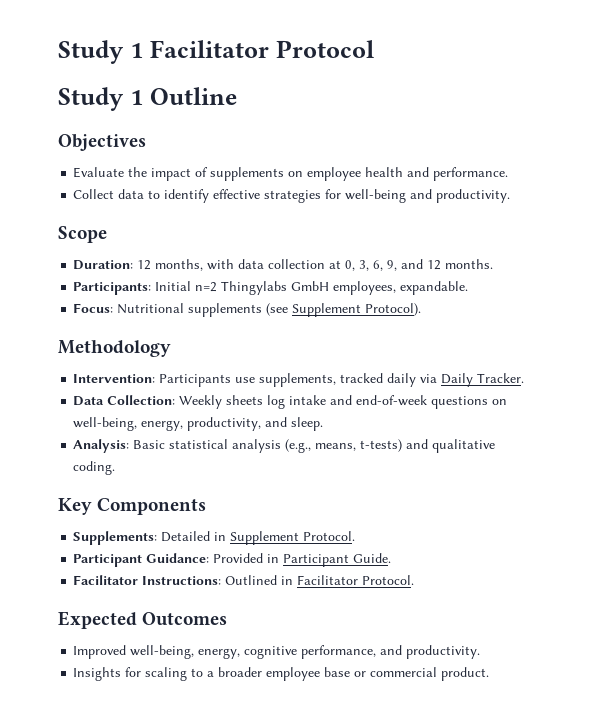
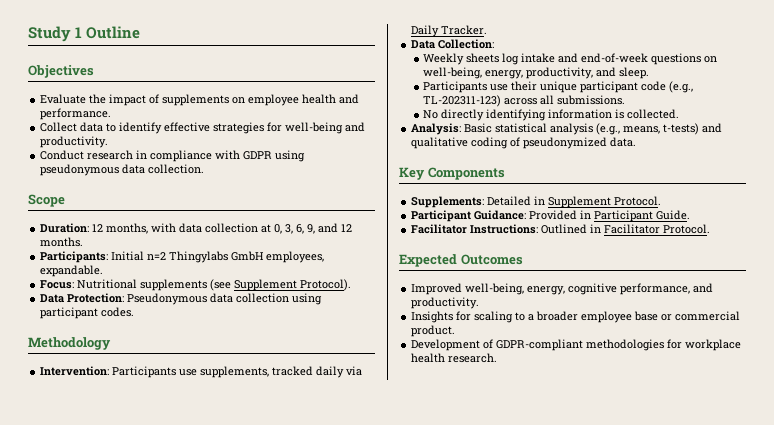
[58,40,374,64] [58,87,143,111] Study 1 Facilitator Protocol // Study 1 -> [28,26,83,42] Study 1
(511, 196) none -> [40,150,306,162] [40,164,205,176] // Conduct research in compliance with GDPR using pseudonymous data collection.
(422, 309) none -> [40,293,323,305] [40,307,135,319] // Data Protection: Pseudonymous data collection using participant codes.
(176, 400) none -> (495, 44) //
(324, 424) none -> [423,81,694,93] [423,95,626,107] [423,109,680,121] // Participants use their unique participant code (e.g., TL-202311-123) across all submissions. // No directly identifying information is collected.
[73,461,116,475] coding. -> [471,137,637,149] coding of pseudonymized data.
(490, 674) none -> [411,339,742,351] [411,353,498,363] // Development of GDPR-compliant methodologies for workplace health research.

